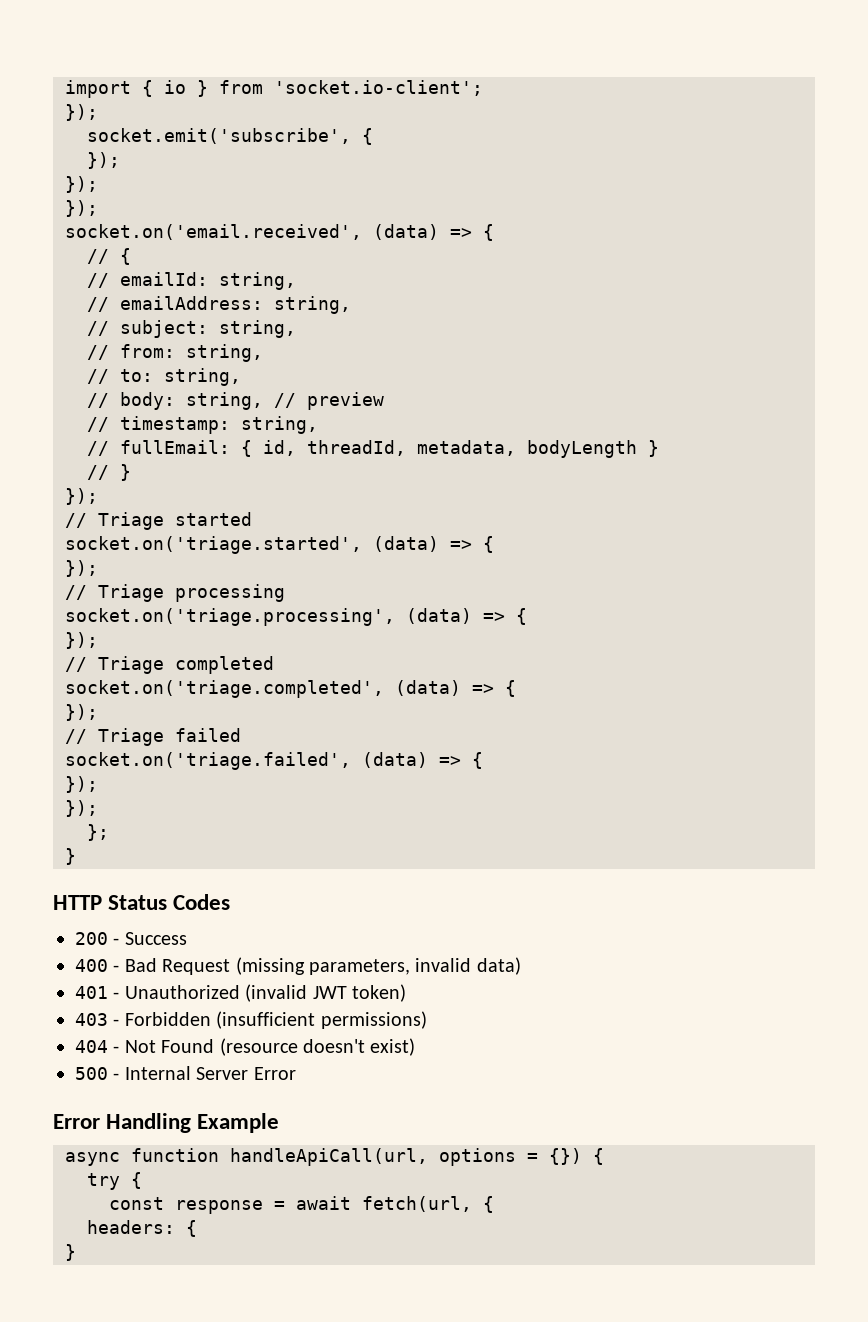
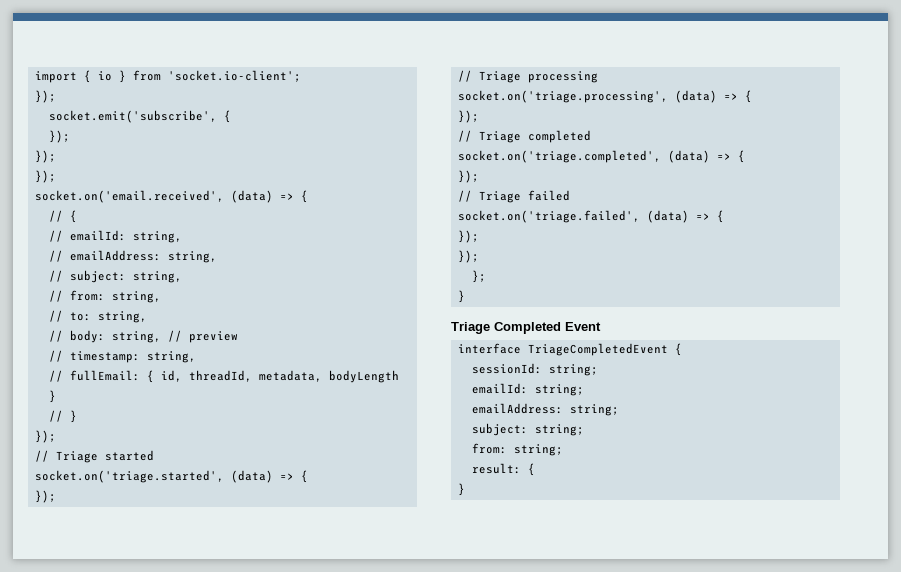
[53,894,231,910] [75,932,187,945] [75,957,521,975] [75,984,406,1002] [75,1011,427,1029] [75,1038,416,1056] [75,1066,296,1080] [53,1113,280,1133] [65,1148,604,1166] [87,1172,142,1190] [109,1196,494,1214] [87,1220,175,1234] HTTP Status Codes // 200 - Success // 400 - Bad Request (missing parameters, invalid data) // 401 - Unauthorized (invalid JWT token) // 403 - Forbidden (insufficient permissions) // 404 - Not Found (resource doesn't exist) // 500 - Internal Server Error // Error Handling Example // async function handleApiCall(url, options = {}) { // try { // const response = await fetch(url, { // headers: -> [451,322,601,334] [457,343,682,356] [471,363,598,376] [471,383,584,396] [471,403,619,416] [471,423,584,436] [471,443,563,456] [471,463,521,474] Triage Completed Event // interface TriageCompletedEvent { // sessionId: string; // emailId: string; // emailAddress: string; // subject: string; // from: string; // result:

